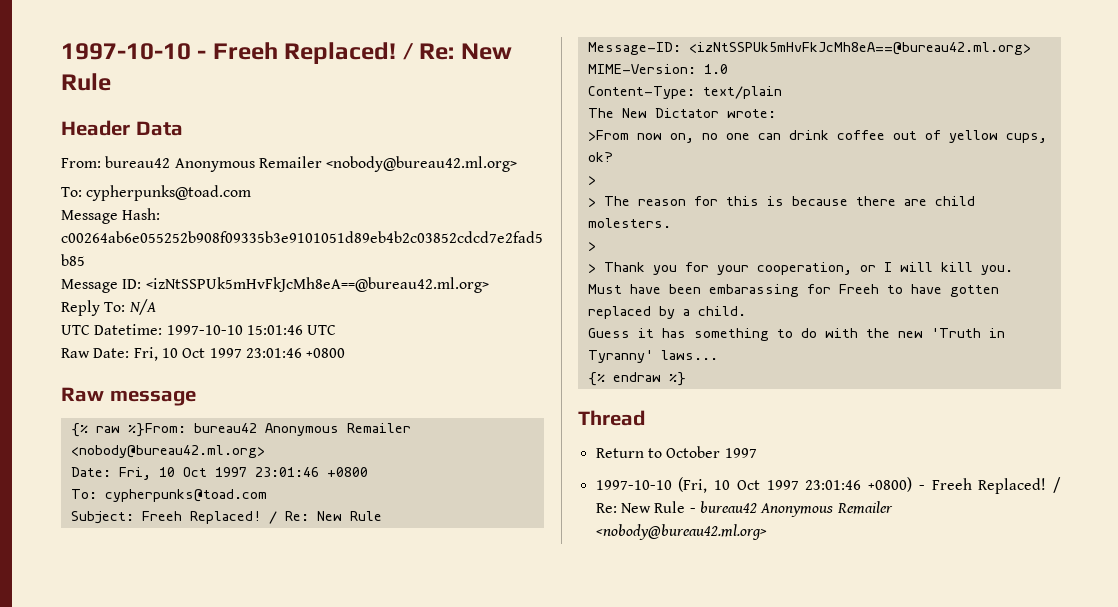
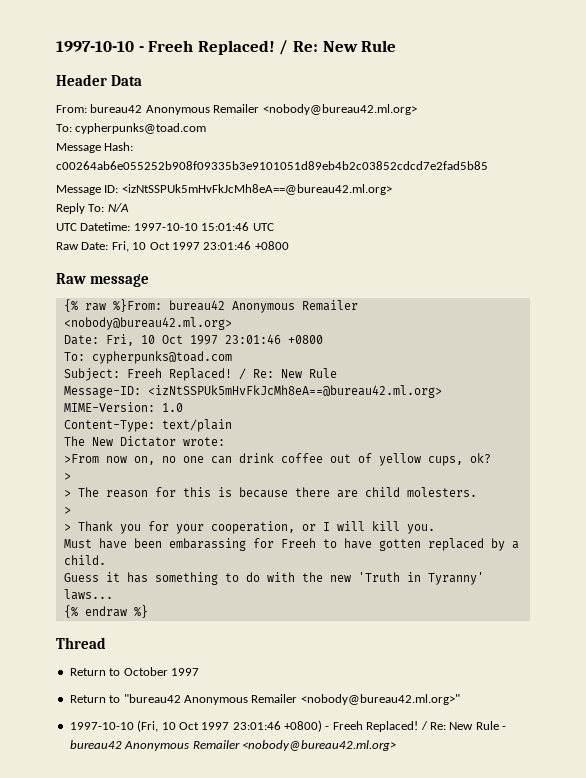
(757, 453) none -> [69,694,460,705] // Return to "bureau42 Anonymous Remailer <nobody@bureau42.ml.org>"

